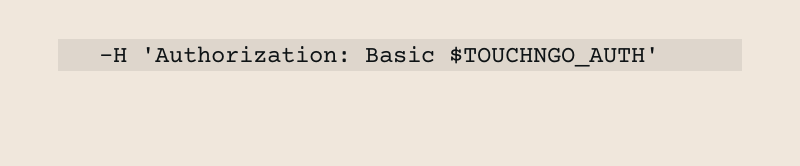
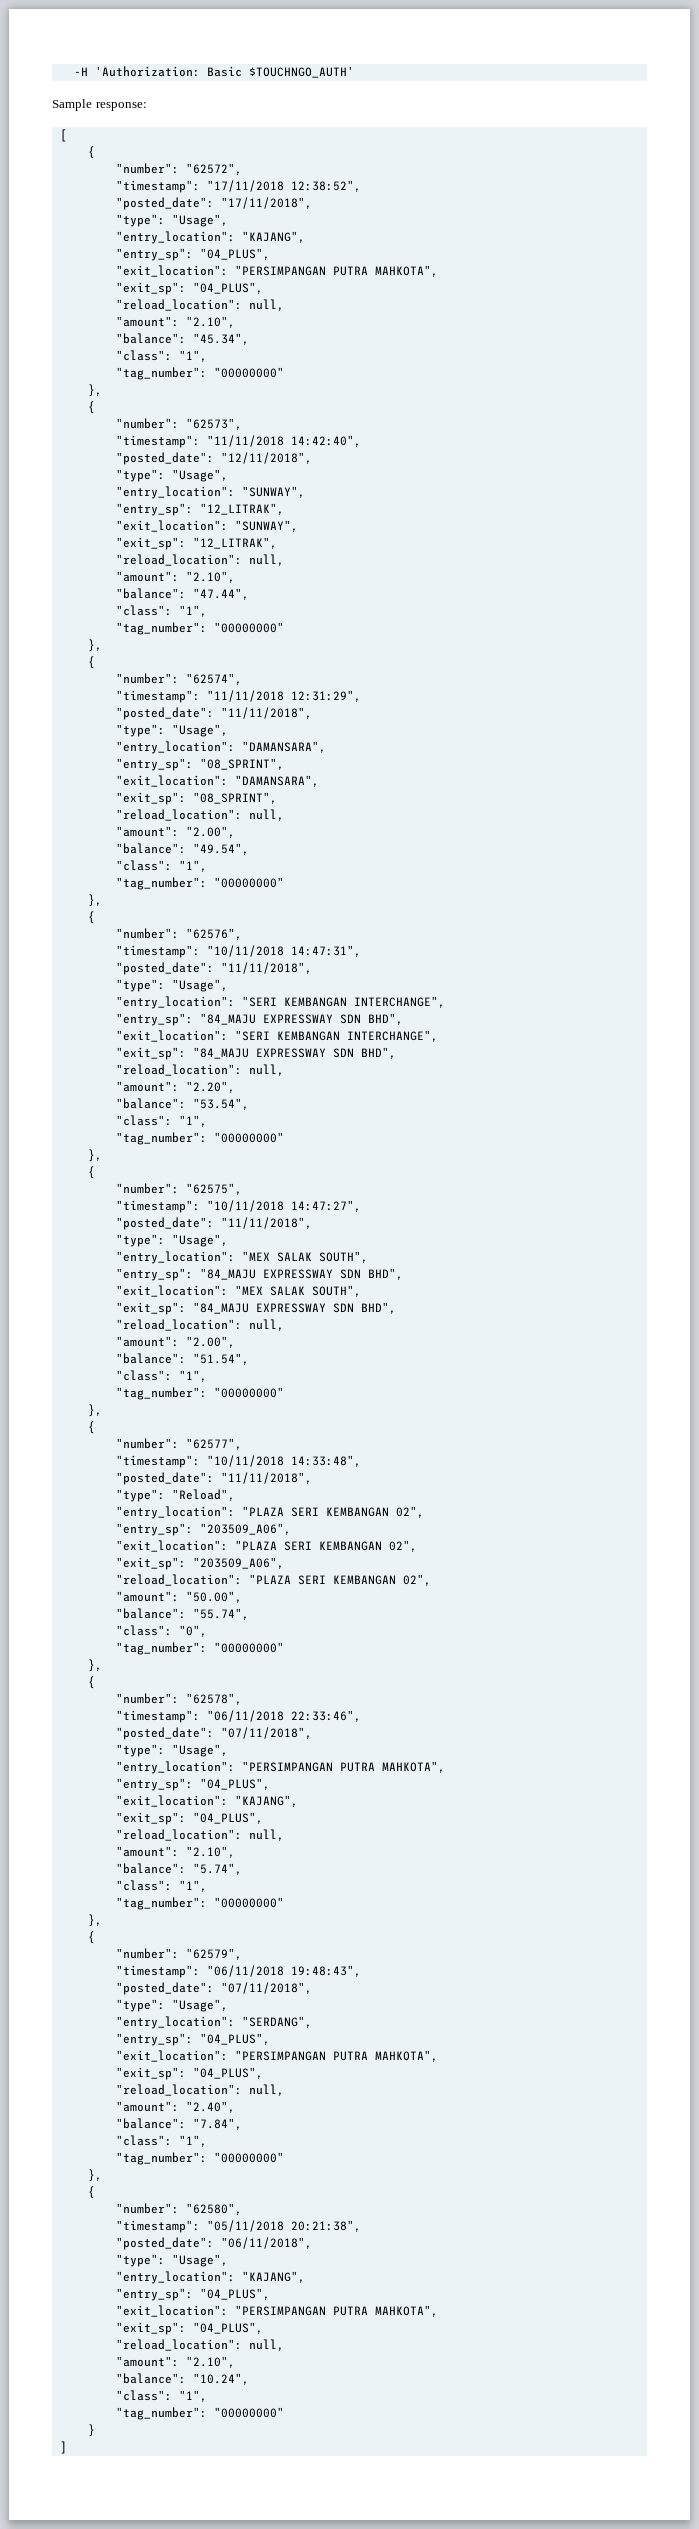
(659, 56) none -> [52,99,147,111] [59,129,67,142] [87,146,95,159] [115,163,242,175] [115,180,361,193] [115,197,312,210] [115,214,228,227] [115,231,305,244] [115,248,270,261] [115,265,438,277] [115,282,263,295] [115,299,284,311] [115,316,235,328] [115,333,249,345] [115,350,207,362] [115,367,284,380] [87,384,102,397] [87,401,95,414] [115,418,242,430] [115,435,361,448] [115,452,312,465] [115,469,228,482] [115,486,305,499] [115,503,284,516] [115,520,298,532] [115,537,277,550] [115,554,284,566] [115,571,235,583] [115,588,249,600] [115,605,207,617] [115,622,284,635] [87,639,102,652] [87,656,95,669] [115,673,242,685] [115,690,361,703] [115,707,312,720] [115,724,228,737] [115,741,326,754] [115,758,284,771] [115,775,319,787] [115,792,277,805] [115,809,284,821] [115,826,235,838] [115,843,249,855] [115,860,207,872] [115,877,284,890] [87,894,102,907] [87,911,95,924] [115,928,242,940] [115,945,361,958] [115,962,312,975] [115,979,228,992] [115,996,445,1009] [115,1013,403,1026] [115,1030,438,1042] [115,1047,396,1060] [115,1064,284,1076] [115,1081,235,1093] [115,1098,249,1110] [115,1115,207,1127] [115,1132,284,1145] [87,1149,102,1162] [87,1166,95,1179] [115,1183,242,1195] [115,1200,361,1213] [115,1217,312,1230] [115,1234,228,1247] [115,1251,368,1264] [115,1268,403,1281] [115,1285,361,1297] [115,1302,396,1315] [115,1319,284,1331] [115,1336,235,1348] [115,1353,249,1365] [115,1370,207,1382] [115,1387,284,1400] [87,1404,102,1417] [87,1421,95,1434] [115,1438,242,1450] [115,1455,361,1468] [115,1472,312,1485] [115,1489,235,1502] [115,1506,424,1519] [115,1523,291,1536] [115,1540,417,1552] [115,1557,284,1570] [115,1574,431,1586] [115,1591,242,1603] [115,1608,249,1620] [115,1625,207,1637] [115,1642,284,1655] [87,1659,102,1672] [87,1676,95,1689] [115,1693,242,1705] [115,1710,361,1723] [115,1727,312,1740] [115,1744,228,1757] [115,1761,445,1774] [115,1778,270,1791] [115,1795,298,1807] [115,1812,263,1825] [115,1829,284,1841] [115,1846,235,1858] [115,1863,242,1875] [115,1880,207,1892] [115,1897,284,1910] [87,1914,102,1927] [87,1931,95,1944] [115,1948,242,1960] [115,1965,361,1978] [115,1982,312,1995] [115,1999,228,2012] [115,2016,312,2029] [115,2033,270,2046] [115,2050,438,2062] [115,2067,263,2080] [115,2084,284,2096] [115,2101,235,2113] [115,2118,242,2130] [115,2135,207,2147] [115,2152,284,2165] [87,2169,102,2182] [87,2186,95,2199] [115,2203,242,2215] [115,2220,361,2233] [115,2237,312,2250] [115,2254,228,2267] [115,2271,305,2284] [115,2288,270,2301] [115,2305,438,2317] [115,2322,263,2335] [115,2339,284,2351] [115,2356,235,2368] [115,2373,249,2385] [115,2390,207,2402] [115,2407,284,2420] [87,2424,95,2437] [59,2441,67,2454] // Sample response: // [ // { // "number": "62572", // "timestamp": "17/11/2018 12:38:52", // "posted_date": "17/11/2018", // "type": "Usage", // "entry_location": "KAJANG", // "entry_sp": "04_PLUS", // "exit_location": "PERSIMPANGAN PUTRA MAHKOTA", // "exit_sp": "04_PLUS", // "reload_location": null, // "amount": "2.10", // "balance": "45.34", // "class": "1", // "tag_number": "00000000" // }, // { // "number": "62573", // "timestamp": "11/11/2018 14:42:40", // "posted_date": "12/11/2018", // "type": "Usage", // "entry_location": "SUNWAY", // "entry_sp": "12_LITRAK", // "exit_location": "SUNWAY", // "exit_sp": "12_LITRAK", // "reload_location": null, // "amount": "2.10", // "balance": "47.44", // "class": "1", // "tag_number": "00000000" // }, // { // "number": "62574", // "timestamp": "11/11/2018 12:31:29", // "posted_date": "11/11/2018", // "type": "Usage", // "entry_location": "DAMANSARA", // "entry_sp": "08_SPRINT", // "exit_location": "DAMANSARA", // "exit_sp": "08_SPRINT", // "reload_location": null, // "amount": "2.00", // "balance": "49.54", // "class": "1", // "tag_number": "00000000" // }, // { // "number": "62576", // "timestamp": "10/11/2018 14:47:31", // "posted_date": "11/11/2018", // "type": "Usage", // "entry_location": "SERI KEMBANGAN INTERCHANGE", // "entry_sp": "84_MAJU EXPRESSWAY SDN BHD", // "exit_location": "SERI KEMBANGAN INTERCHANGE", // "exit_sp": "84_MAJU EXPRESSWAY SDN BHD", // "reload_location": null, // "amount": "2.20", // "balance": "53.54", // "class": "1", // "tag_number": "00000000" // }, // { // "number": "62575", // "timestamp": "10/11/2018 14:47:27", // "posted_date": "11/11/2018", // "type": "Usage", // "entry_location": "MEX SALAK SOUTH", // "entry_sp": "84_MAJU EXPRESSWAY SDN BHD", // "exit_location": "MEX SALAK SOUTH", // "exit_sp": "84_MAJU EXPRESSWAY SDN BHD", // "reload_location": null, // "amount": "2.00", // "balance": "51.54", // "class": "1", // "tag_number": "00000000" // }, // { // "number": "62577", // "timestamp": "10/11/2018 14:33:48", // "posted_date": "11/11/2018", // "type": "Reload", // "entry_location": "PLAZA SERI KEMBANGAN 02", // "entry_sp": "203509_A06", // "exit_location": "PLAZA SERI KEMBANGAN 02", // "exit_sp": "203509_A06", // "reload_location": "PLAZA SERI KEMBANGAN 02", // "amount": "50.00", // "balance": "55.74", // "class": "0", // "tag_number": "00000000" // }, // { // "number": "62578", // "timestamp": "06/11/2018 22:33:46", // "posted_date": "07/11/2018", // "type": "Usage", // "entry_location": "PERSIMPANGAN PUTRA MAHKOTA", // "entry_sp": "04_PLUS", // "exit_location": "KAJANG", // "exit_sp": "04_PLUS", // "reload_location": null, // "amount": "2.10", // "balance": "5.74", // "class": "1", // "tag_number": "00000000" // }, // { // "number": "62579", // "timestamp": "06/11/2018 19:48:43", // "posted_date": "07/11/2018", // "type": "Usage", // "entry_location": "SERDANG", // "entry_sp": "04_PLUS", // "exit_location": "PERSIMPANGAN PUTRA MAHKOTA", // "exit_sp": "04_PLUS", // "reload_location": null, // "amount": "2.40", // "balance": "7.84", // "class": "1", // "tag_number": "00000000" // }, // { // "number": "62580", // "timestamp": "05/11/2018 20:21:38", // "posted_date": "06/11/2018", // "type": "Usage", // "entry_location": "KAJANG", // "entry_sp": "04_PLUS", // "exit_location": "PERSIMPANGAN PUTRA MAHKOTA", // "exit_sp": "04_PLUS", // "reload_location": null, // "amount": "2.10", // "balance": "10.24", // "class": "1", // "tag_number": "00000000" // } // ]

